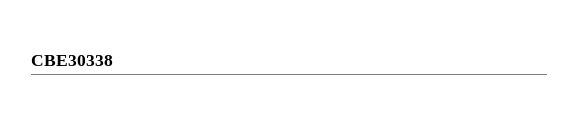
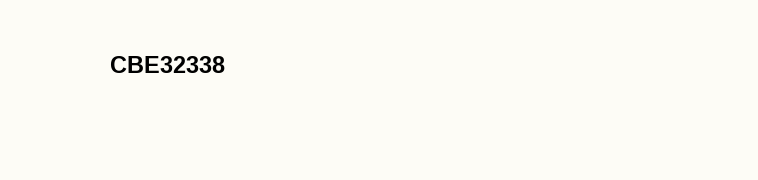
[31,55,113,66] CBE30338 -> [110,56,225,73] CBE32338

